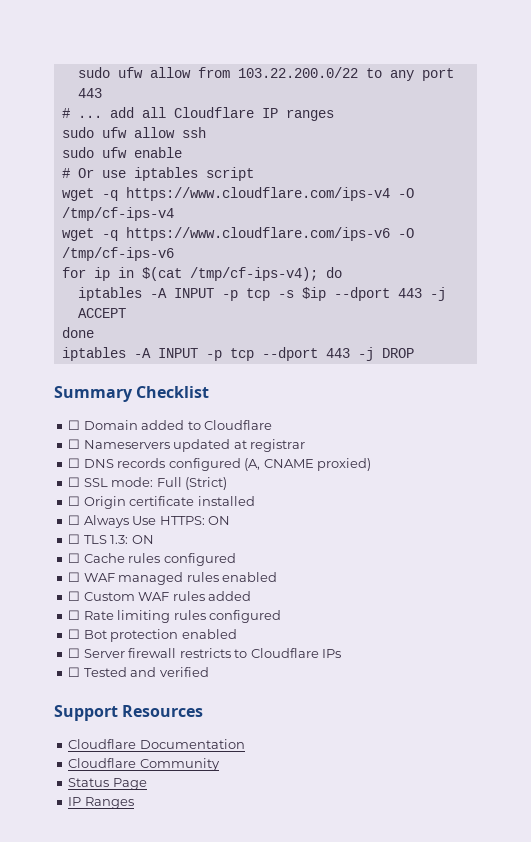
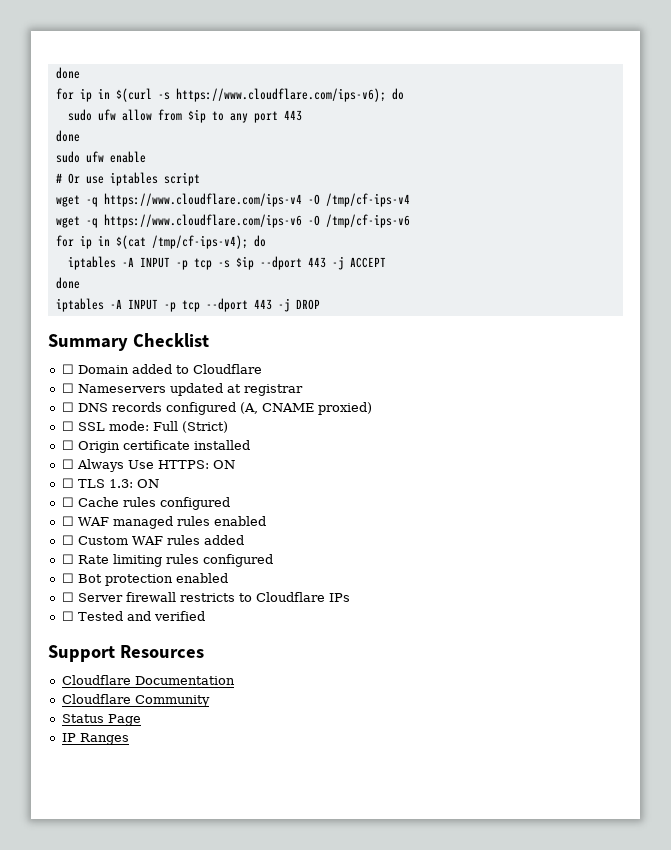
(77, 72) none -> [55,67,80,79] [55,88,404,102] done // for ip in $(curl -s https://www.cloudflare.com/ips-v6); do //
[237,67,358,78] 103.22.200.0/22 -> [187,109,206,123] $ip
[61,107,334,121] [61,127,206,138] # ... add all Cloudflare IP ranges // sudo ufw allow ssh -> [55,130,80,142] done

